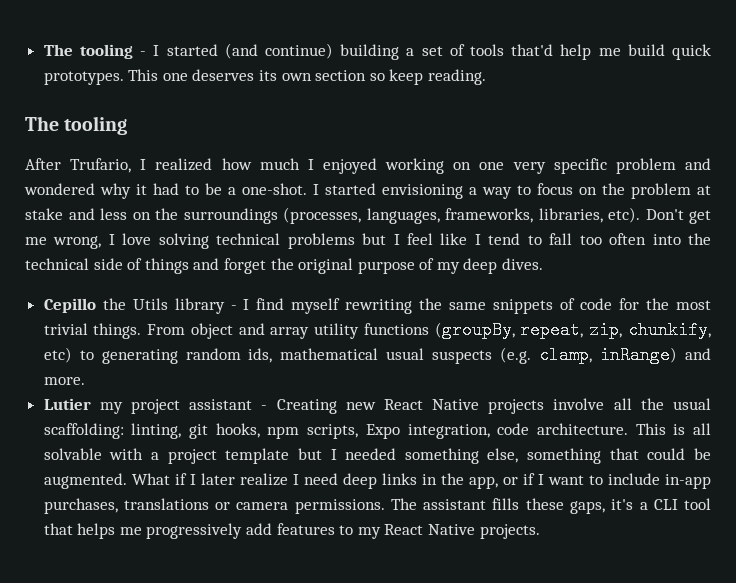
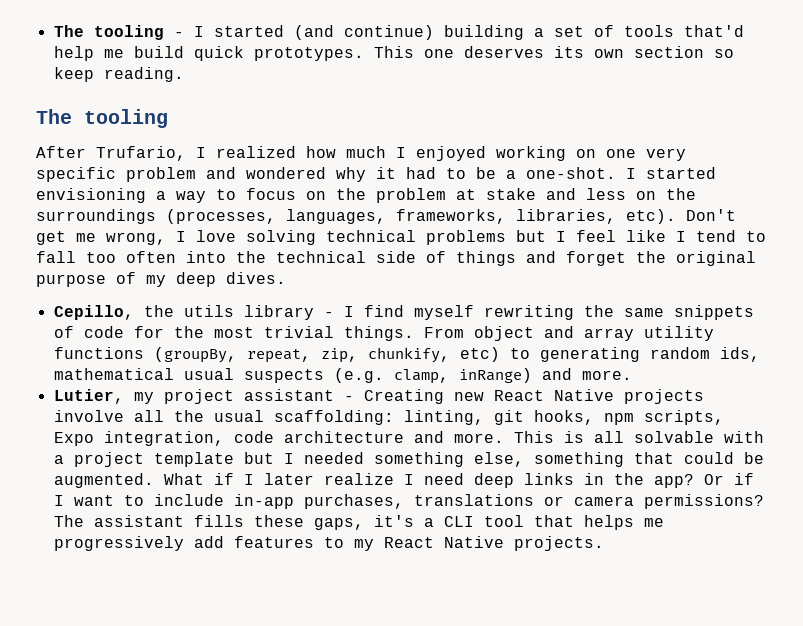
[43,298,168,313] Cepillo the Utils -> [53,305,234,320] Cepillo, the utils
[43,398,91,410] Lutier -> [53,389,124,404] Lutier,
[536,423,628,435] architecture. -> [283,431,504,443] architecture and more.
[468,476,518,489] app, or -> [653,474,724,488] app? Or
[294,499,385,514] permissions. -> [643,494,764,509] permissions?

